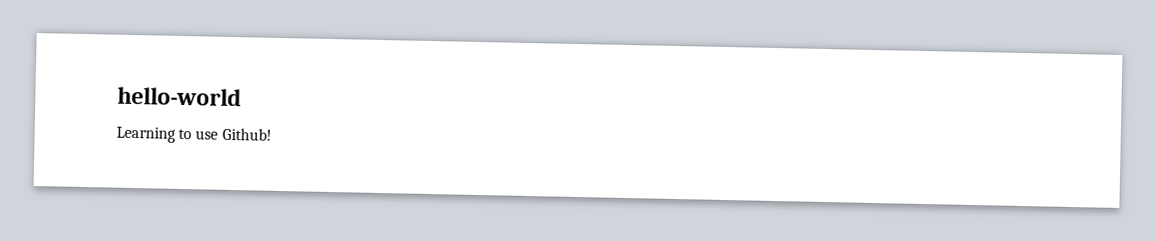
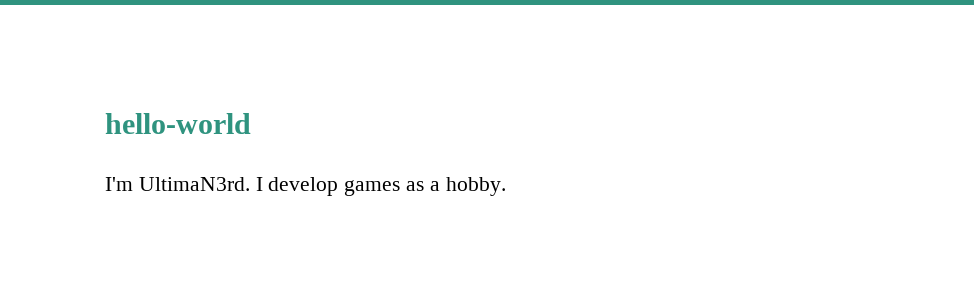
[116,126,272,143] Learning to use Github! -> [105,177,506,196] I'm UltimaN3rd. I develop games as a hobby.

